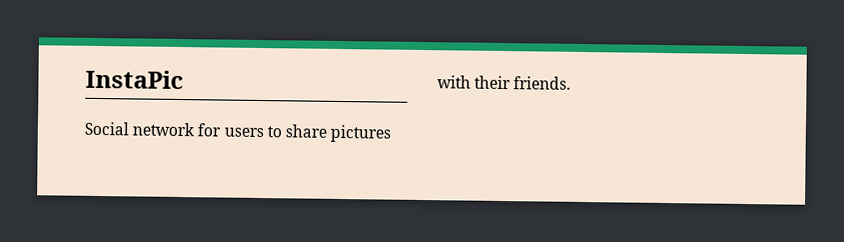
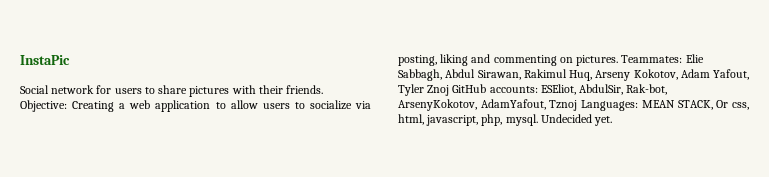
(572, 83) none -> [20,100,371,112] [398,54,704,66] [398,69,749,81] [398,84,668,96] [398,99,749,111] [398,114,613,126] Objective: Creating a web application to allow users to socialize via posting, liking and commenting on pictures. Teammates: Elie Sabbagh, Abdul Sirawan, Rakimul Huq, Arseny Kokotov, Adam Yafout, Tyler Znoj GitHub accounts: ESEliot, AbdulSir, Rak-bot, ArsenyKokotov, AdamYafout, Tznoj Languages: MEAN STACK, Or css, html, javascript, php, mysql. Undecided yet.

